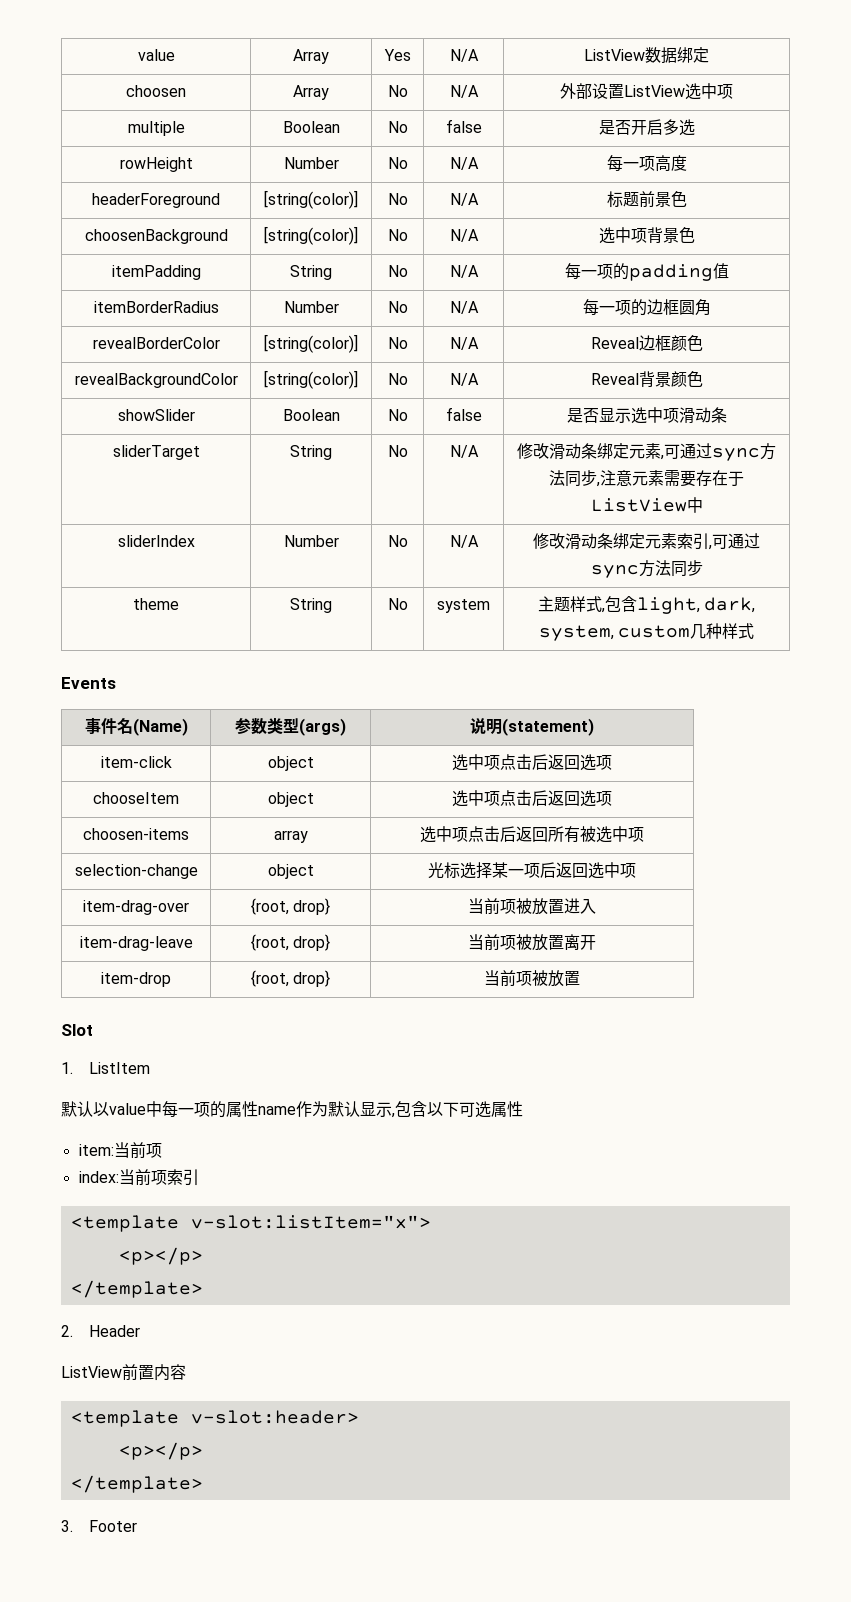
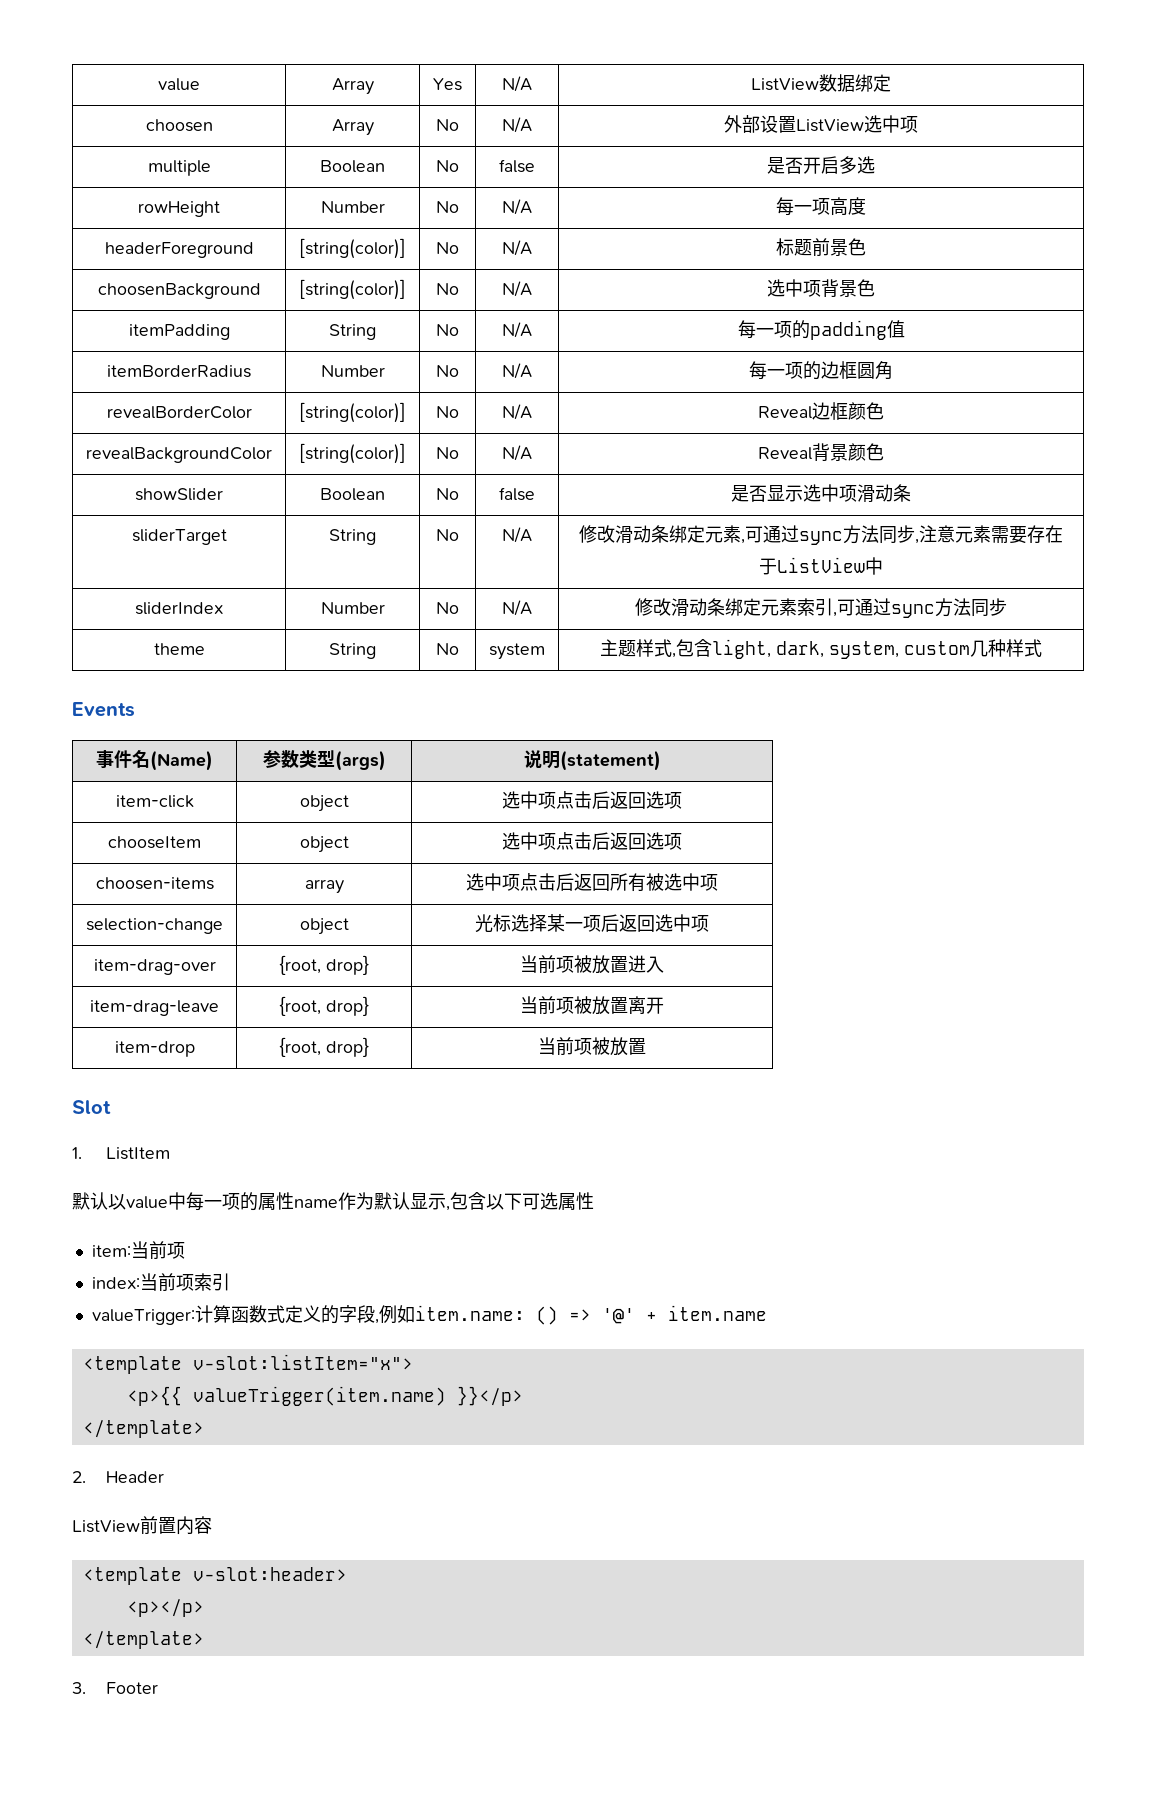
(199, 1177) none -> [91,1305,767,1325] // valueTrigger:计算函数式定义的字段,例如item.name: () => '@' + item.name
[118,1247,203,1265] <p></p> -> [126,1386,523,1406] <p>{{ valueTrigger(item.name) }}</p>

